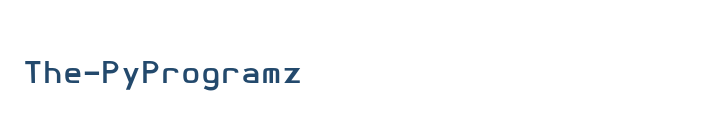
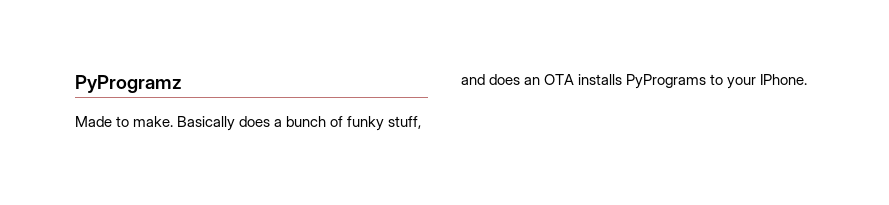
[23,61,302,91] The-PyProgramz -> [75,75,182,93] [75,116,422,131] [461,74,808,89] PyProgramz // Made to make. Basically does a bunch of funky stuff, and does an OTA installs PyPrograms to your IPhone.

